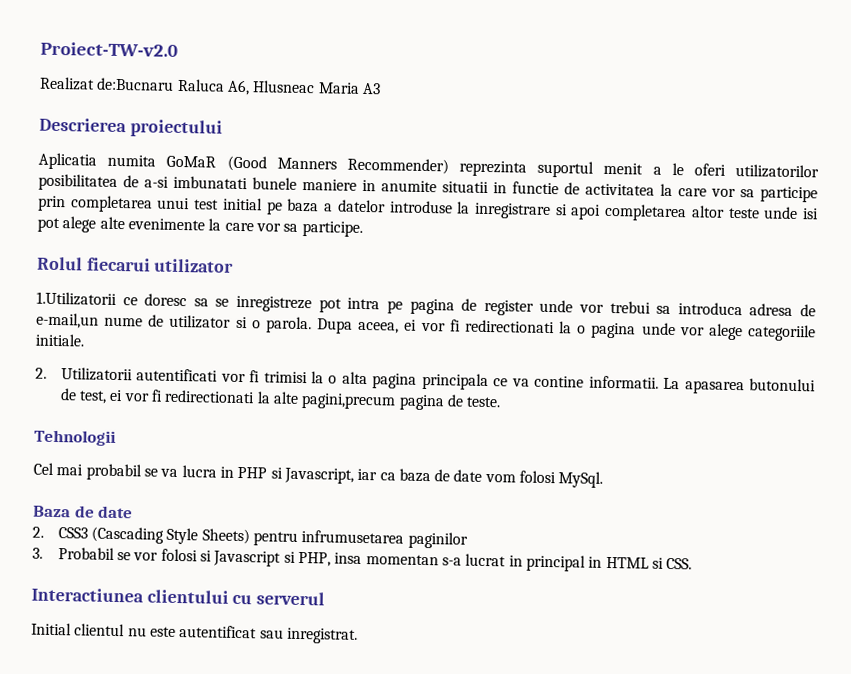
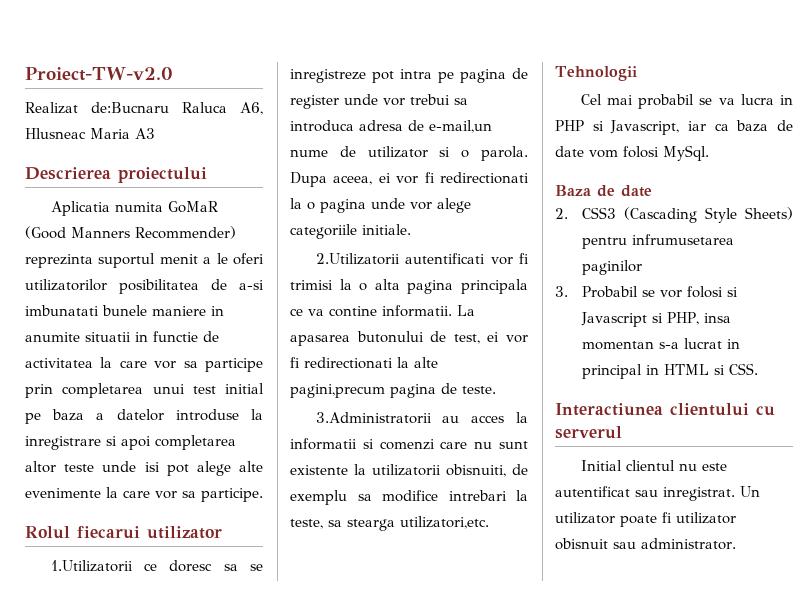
[35,367,133,382] 2. Utilizatorii -> [315,253,400,265] 2.Utilizatorii
(502, 402) none -> [315,412,528,424] [290,438,528,450] [290,464,528,477] [290,490,528,505] [290,516,489,531] // 3.Administratorii au acces la informatii si comenzi care nu sunt existente la utilizatorii obisnuiti, de exemplu sa modifice intrebari la teste, sa stearga utilizatori,etc.
(358, 635) none -> [740,486,760,497] [555,512,736,527] [555,538,736,550] Un utilizator poate fi utilizator obisnuit sau administrator.

